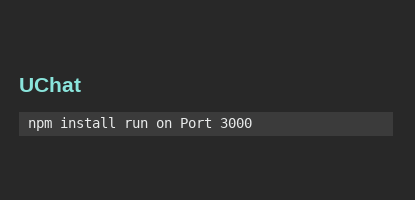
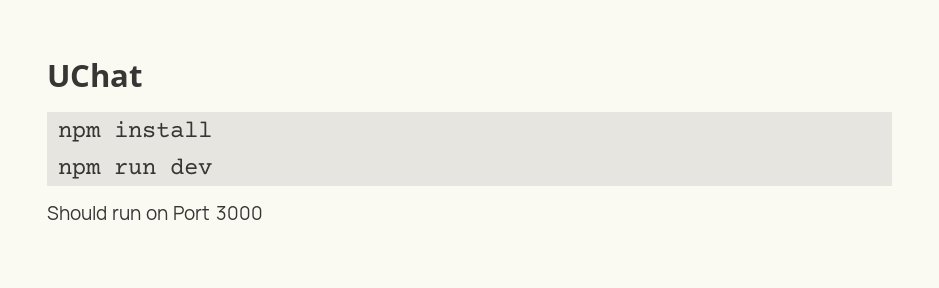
(116, 122) none -> [58,158,213,179] [47,206,107,220] // npm run dev // Should

